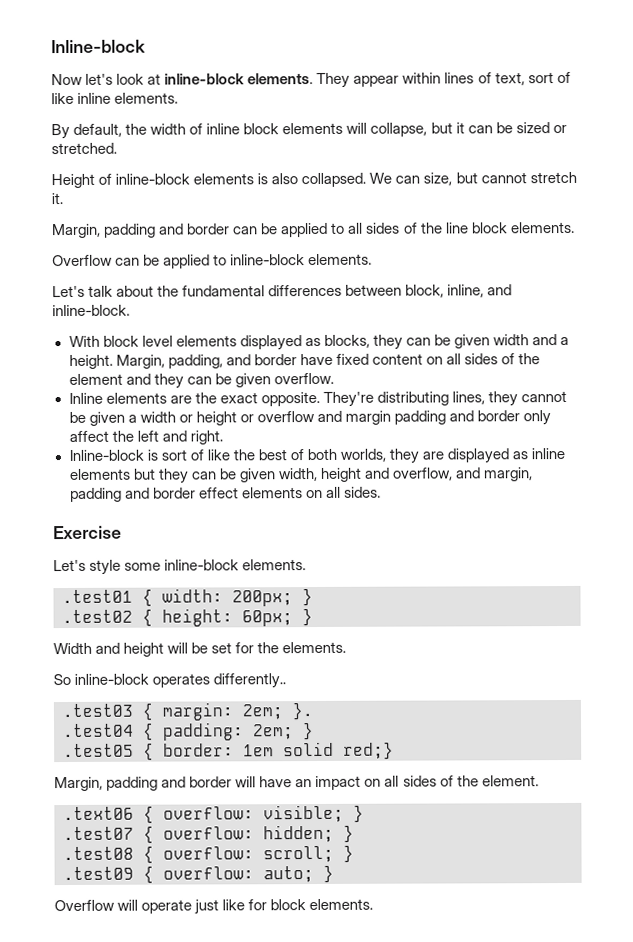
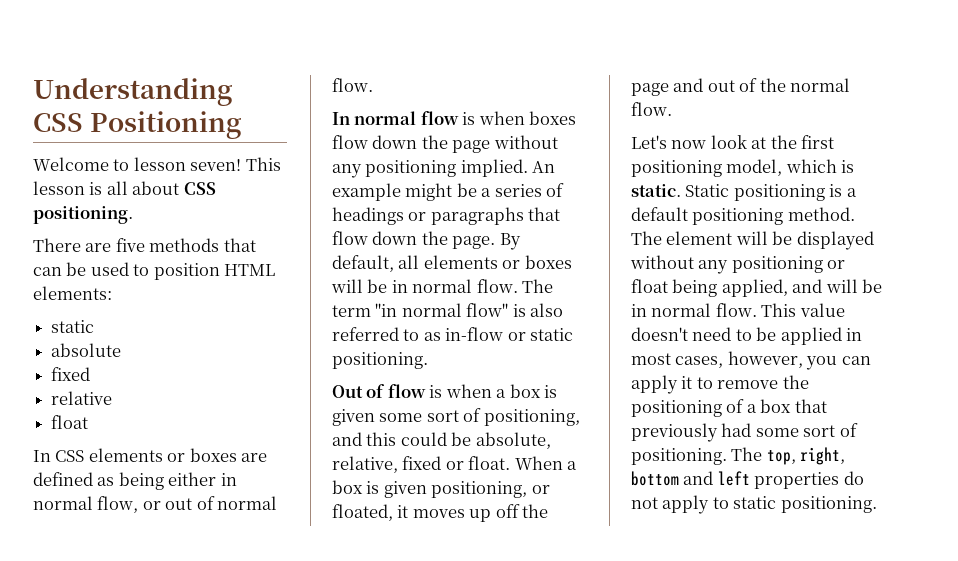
[51,39,146,54] [51,71,571,88] [51,92,179,105] [51,122,567,140] [51,142,117,155] [51,171,577,189] [51,193,63,205] [52,221,575,239] [52,253,373,269] [52,284,513,298] [52,304,130,317] [68,334,570,351] [68,353,541,369] [68,372,334,389] [68,390,567,407] [68,410,552,426] [68,430,223,445] [68,447,566,464] [68,467,534,484] [69,486,381,502] [53,525,122,540] [53,559,307,575] [62,588,313,607] [62,608,313,627] [53,641,347,657] [53,673,287,689] [62,702,313,721] [63,722,314,741] [63,741,394,761] [54,775,539,792] [63,804,364,824] [63,824,354,844] [63,844,354,864] [63,864,334,884] [54,898,374,915] Inline-block // Now let's look at inline-block elements. They appear within lines of text, sort of like inline elements. // By default, the width of inline block elements will collapse, but it can be sized or stretched. // Height of inline-block elements is also collapsed. We can size, but cannot stretch it. // Margin, padding and border can be applied to all sides of the line block elements. // Overflow can be applied to inline-block elements. // Let's talk about the fundamental differences between block, inline, and inline-block. // With block level elements displayed as blocks, they can be given width and a height. Margin, padding, and border have fixed content on all sides of the element and they can be given overflow. // Inline elements are the exact opposite. They're distributing lines, they cannot be given a width or height or overflow and margin padding and border only affect the left and right. // Inline-block is sort of like the best of both worlds, they are displayed as inline elements but they can be given width, height and overflow, and margin, padding and border effect elements on all sides. // Exercise // Let's style some inline-block elements. // .test01 { width: 200px; } // .test02 { height: 60px; } // Width and height will be set for the elements. // So inline-block operates differently.. // .test03 { margin: 2em; }. // .test04 { padding: 2em; } // .test05 { border: 1em solid red;} // Margin, padding and border will have an impact on all sides of the element. // .text06 { overflow: visible; } // .test07 { overflow: hidden; } // .test08 { overflow: scroll; } // .test09 { overflow: auto; } // Overflow will operate just like for block elements. -> [33,78,233,106] [33,111,243,139] [33,157,281,171] [33,181,216,195] [33,206,133,224] [33,238,256,252] [33,262,276,280] [33,286,112,300] [51,320,95,333] [51,343,122,357] [51,367,91,381] [51,391,113,405] [51,415,89,429] [33,448,268,462] [33,472,237,490] [33,496,278,513] [332,78,373,92] [332,111,577,125] [332,135,558,153] [332,159,556,178] [332,183,565,201] [332,207,561,225] [332,231,521,250] [332,255,572,272] [331,279,554,293] [332,303,564,317] [332,327,574,341] [332,352,428,369] [332,384,558,398] [332,408,580,426] [332,432,551,449] [332,456,578,473] [332,480,550,498] [332,504,549,522] [631,78,851,96] [631,102,672,116] [631,135,835,149] [631,159,855,177] [631,184,857,201] [631,207,855,225] [631,231,874,250] [630,255,846,274] [631,279,883,297] [631,303,845,317] [631,327,863,345] [631,351,871,370] [631,375,809,394] [631,399,827,417] [631,423,858,442] [631,447,846,465] [631,471,864,489] [631,495,877,514] Understanding CSS Positioning // Welcome to lesson seven! This lesson is all about CSS positioning. // There are five methods that can be used to position HTML elements: // static // absolute // fixed // relative // float // In CSS elements or boxes are defined as being either in normal flow, or out of normal flow. // In normal flow is when boxes flow down the page without any positioning implied. An example might be a series of headings or paragraphs that flow down the page. By default, all elements or boxes will be in normal flow. The term "in normal flow" is also referred to as in-flow or static positioning. // Out of flow is when a box is given some sort of positioning, and this could be absolute, relative, fixed or float. When a box is given positioning, or floated, it moves up off the page and out of the normal flow. // Let's now look at the first positioning model, which is static. Static positioning is a default positioning method. The element will be displayed without any positioning or float being applied, and will be in normal flow. This value doesn't need to be applied in most cases, however, you can apply it to remove the positioning of a box that previously had some sort of positioning. The top, right, bottom and left properties do not apply to static positioning.

